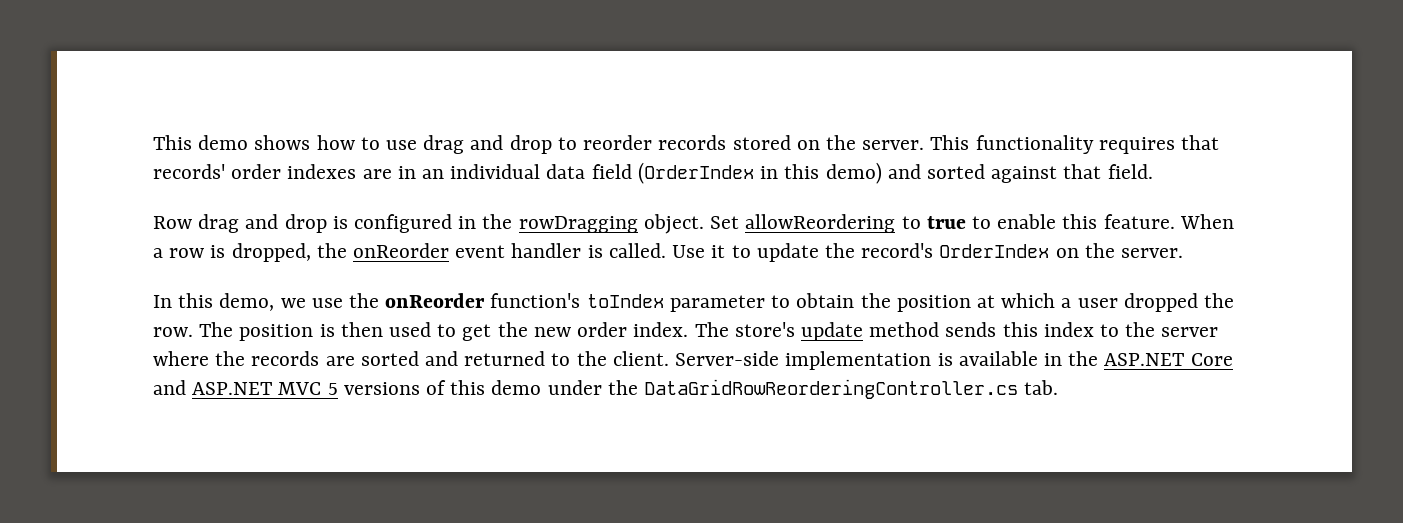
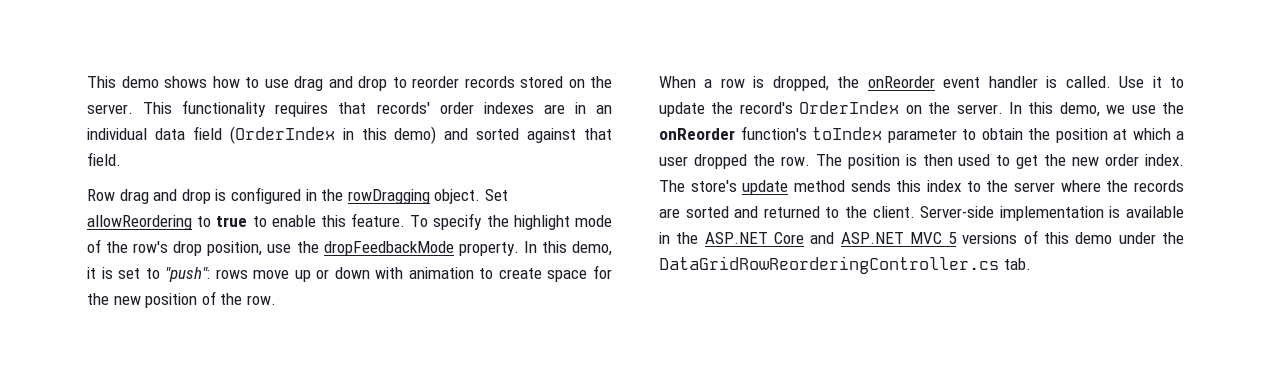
(1175, 221) none -> [410,213,612,230] [87,239,612,256] [87,265,612,282] [87,291,276,308] To specify the highlight mode of the row's drop position, use the dropFeedbackMode property. In this demo, it is set to "push": rows move up or down with animation to create space for the new position of the row. //
(1183, 253) // -> (1003, 109) none

